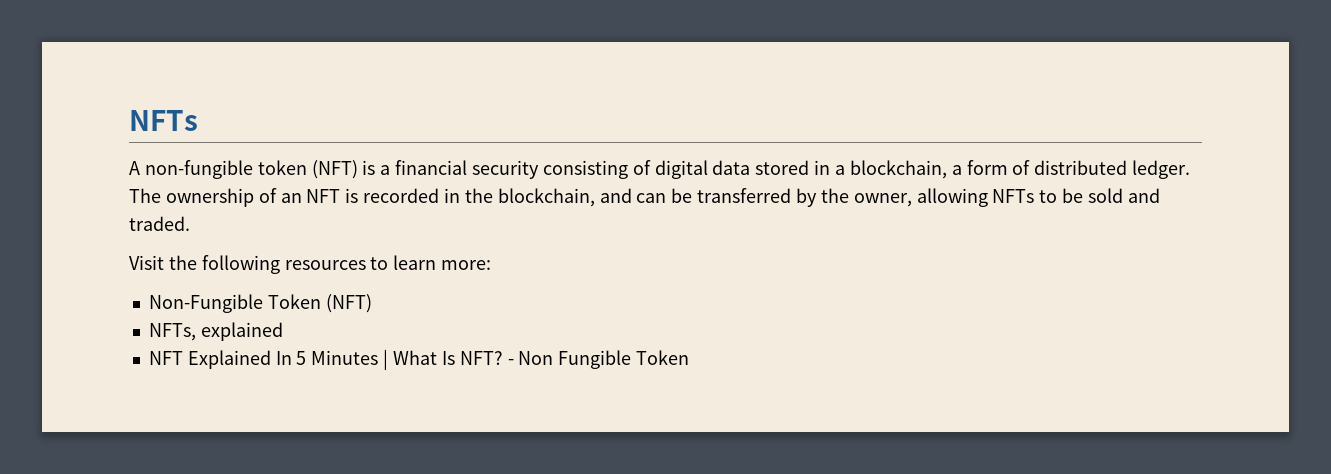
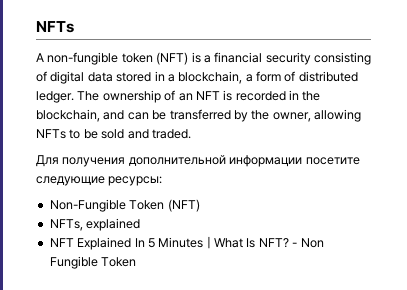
[129,255,492,274] Visit the following resources to learn more: -> [36,155,360,167] [36,176,163,186] Для получения дополнительной информации посетите следующие ресурсы:

